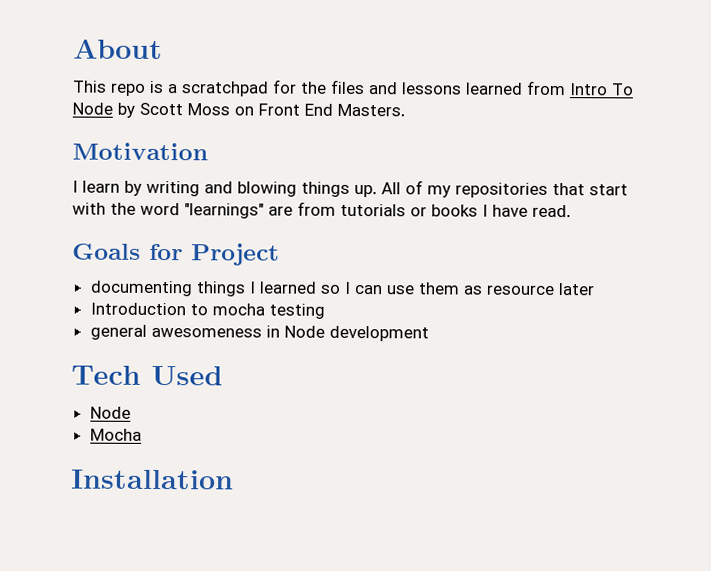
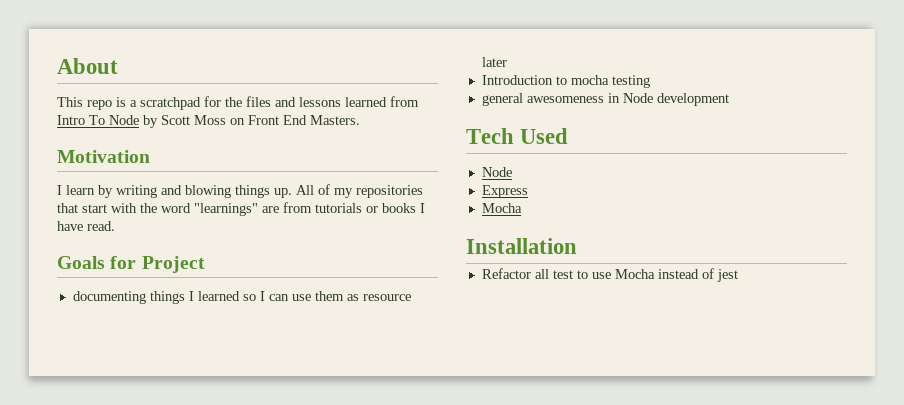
(131, 412) none -> [481,185,528,198] // Express
(234, 479) none -> [481,268,738,282] // Refactor all test to use Mocha instead of jest

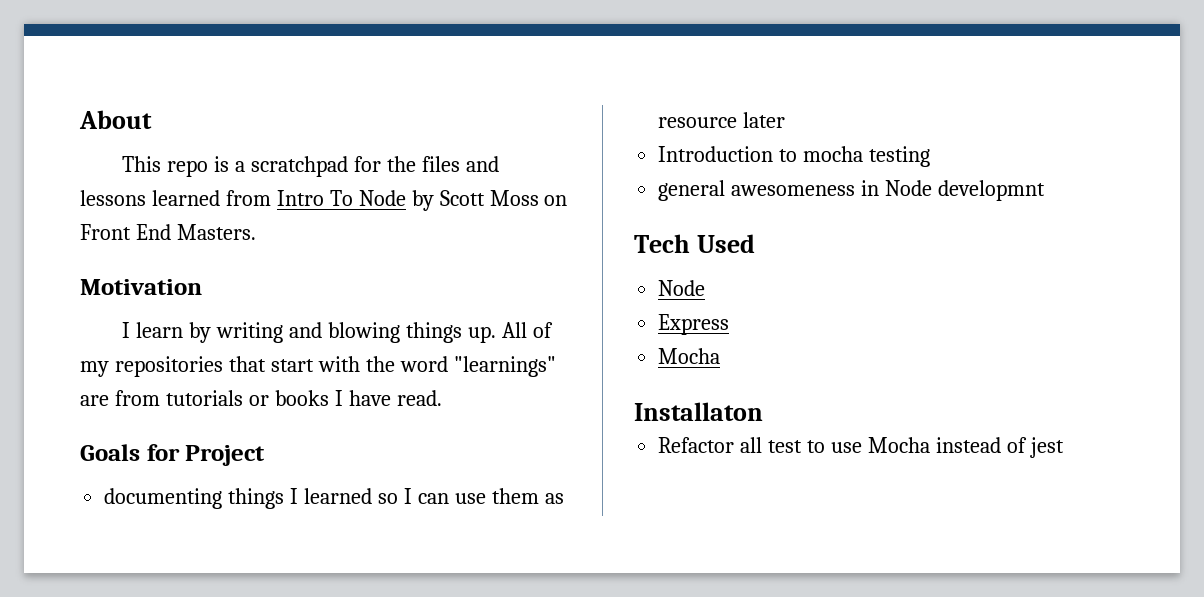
[656,93,729,106] development -> [937,180,1045,201] developmnt
[466,238,577,254] Installation -> [634,402,763,421] Installaton

